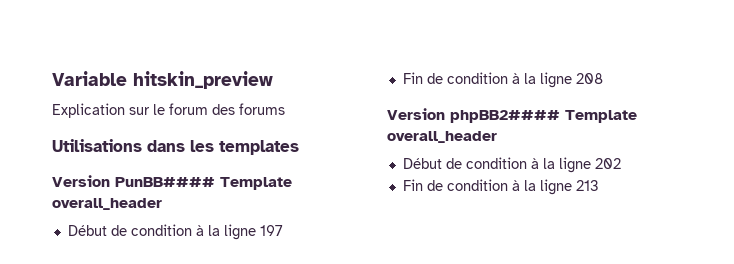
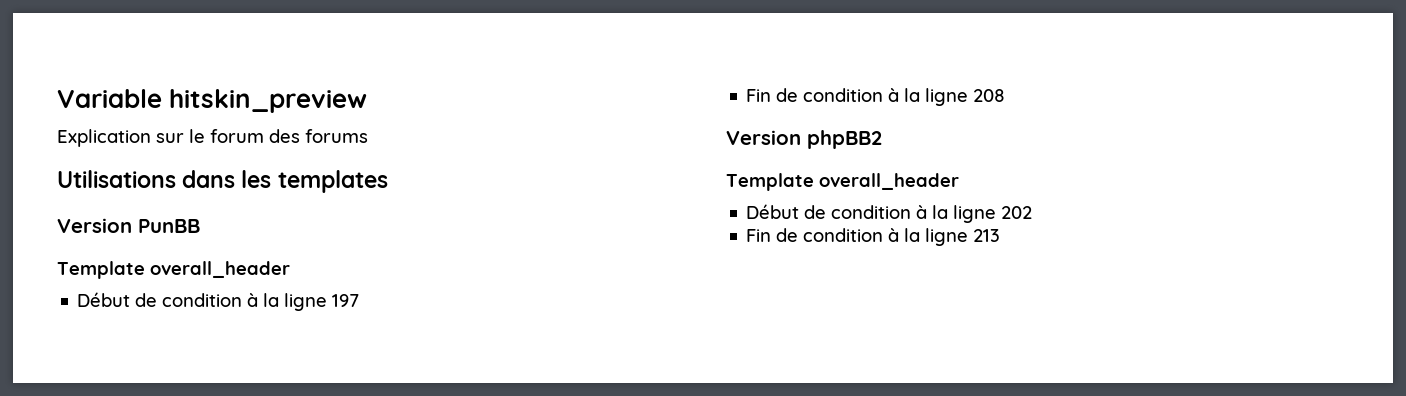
[115,177,215,187] PunBB#### -> [138,219,200,233] PunBB //
[450,110,560,123] phpBB2#### -> [807,130,882,149] phpBB2 //

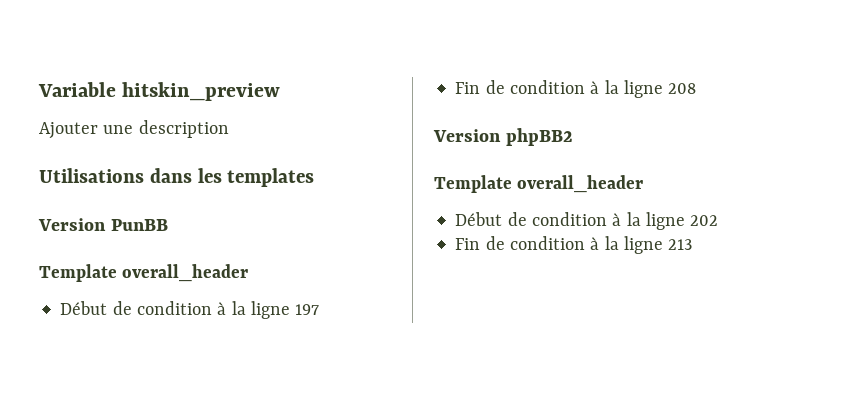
[57,129,368,147] Explication sur le forum des forums -> [39,120,229,139] Ajouter une description

